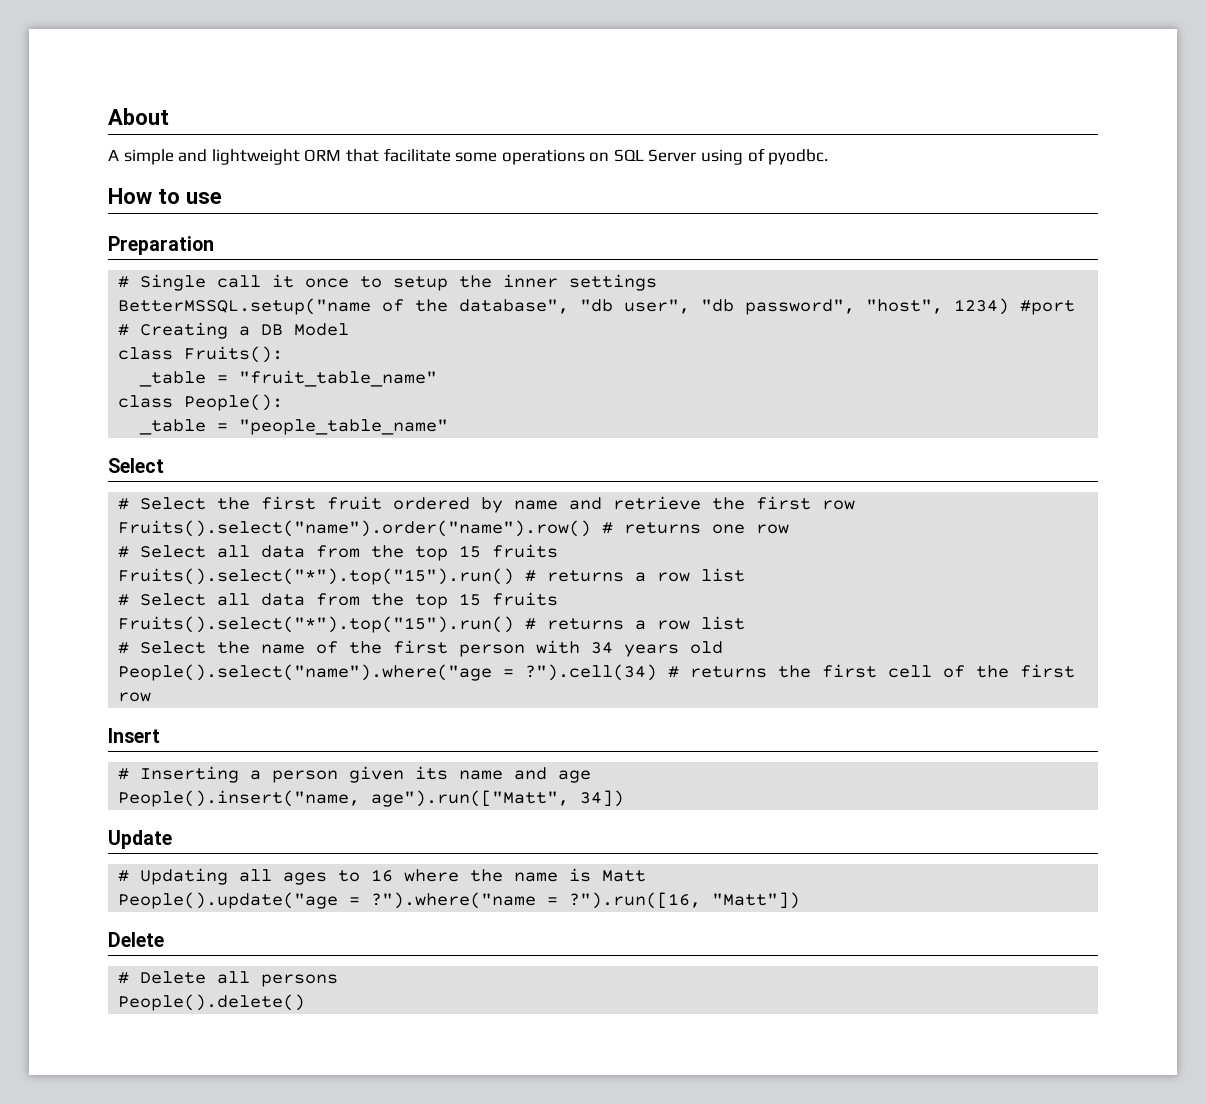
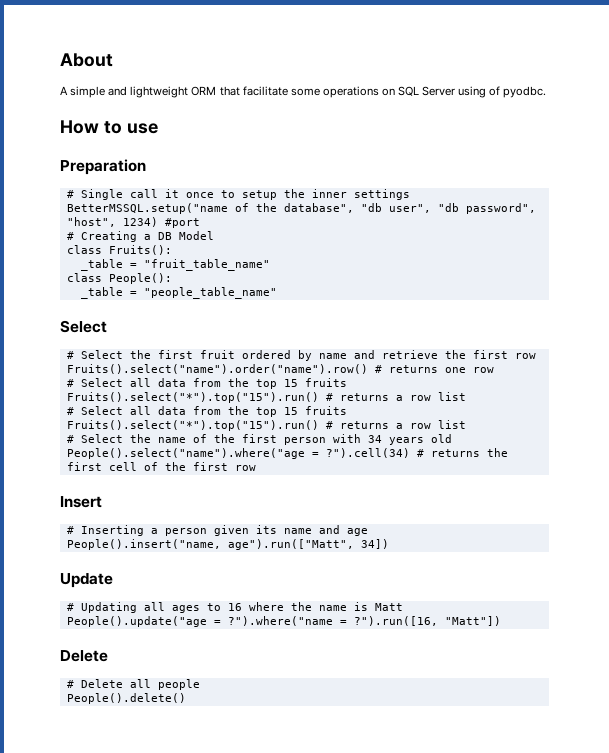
[261,974,339,987] persons -> [157,679,200,690] people

